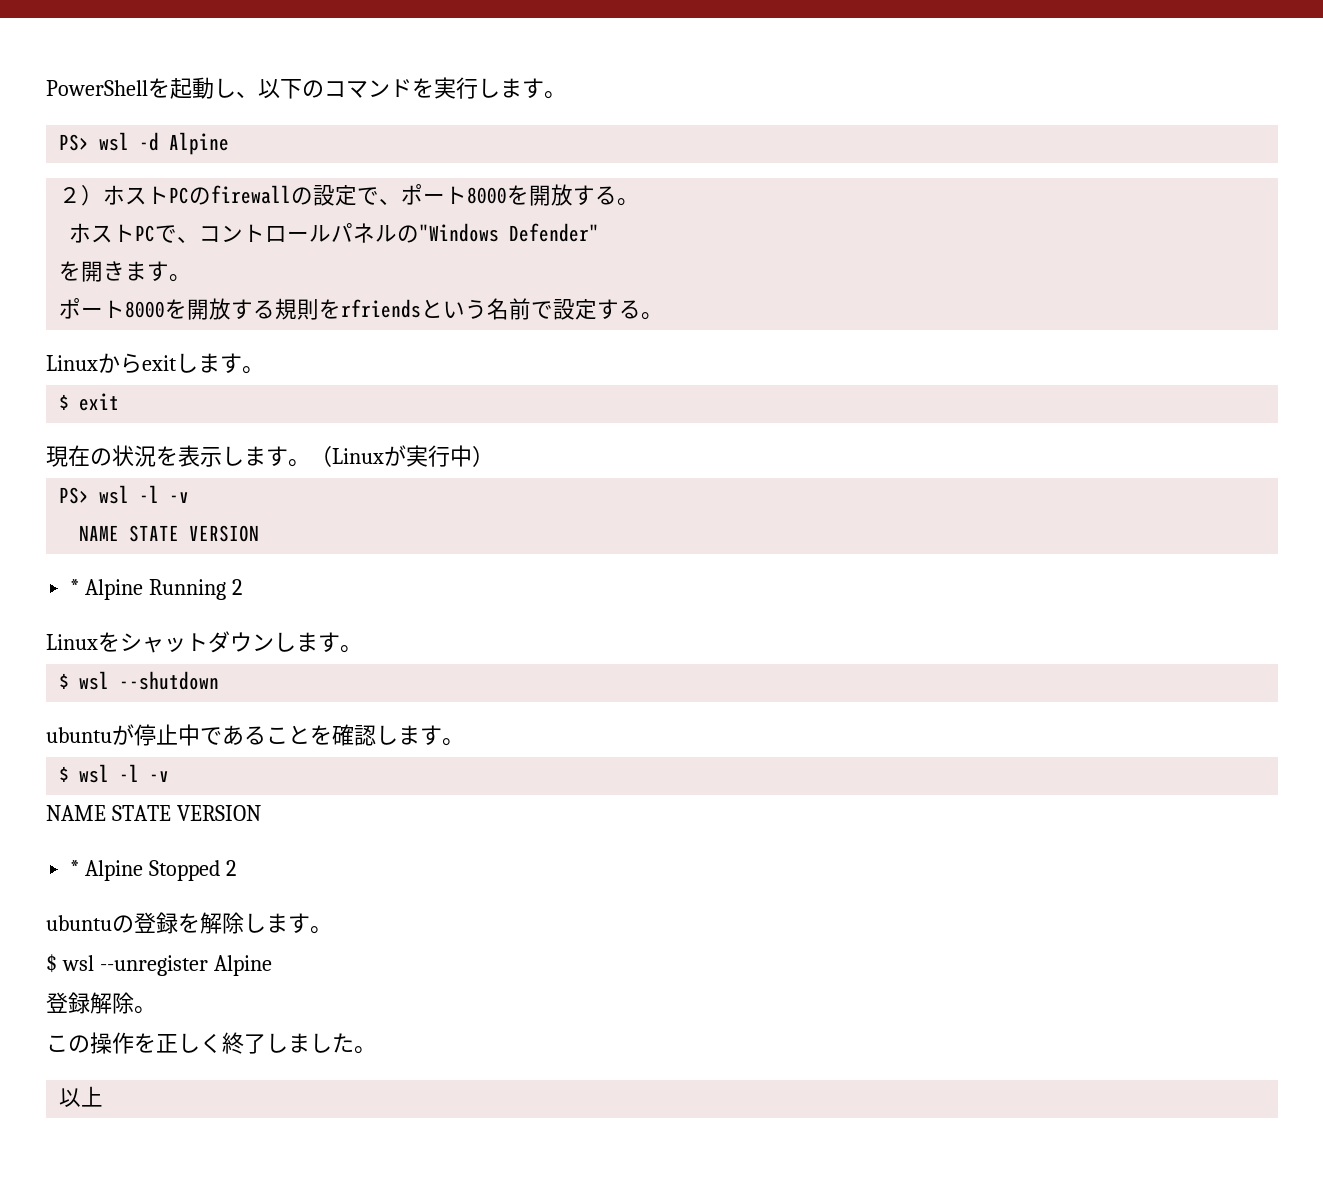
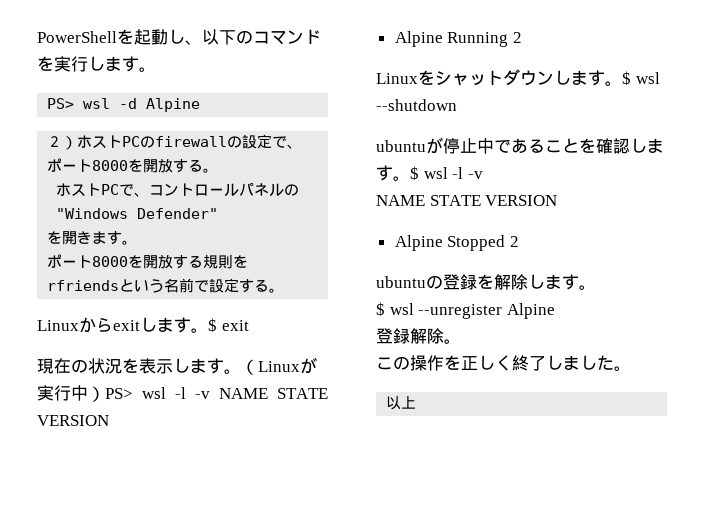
(264, 370) // -> (208, 330) none
(494, 456) // -> (105, 394) none
[79,525,260,542] [70,579,80,595] // NAME STATE VERSION // * -> [219,388,328,399] [37,415,109,426] NAME STATE VERSION //
(362, 649) // -> (622, 83) none
(464, 742) // -> (410, 178) none
[70,860,80,876] * -> (558, 200) none

